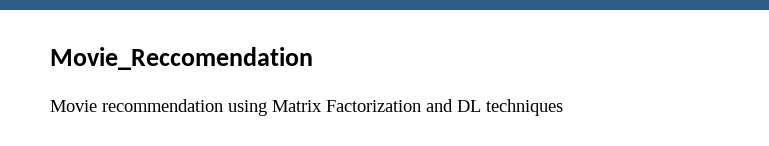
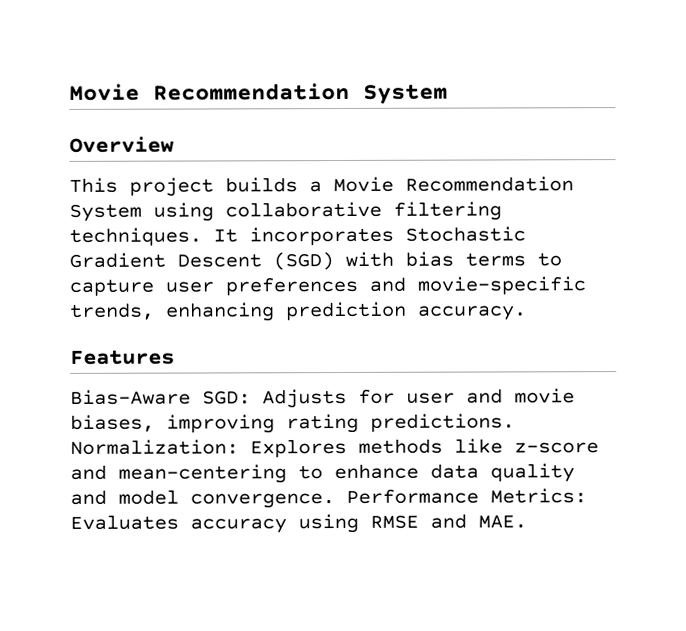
[50,47,313,70] [50,99,563,116] Movie_Reccomendation // Movie recommendation using Matrix Factorization and DL techniques -> [69,82,448,104] [69,136,174,153] [69,176,574,197] [69,201,502,222] [69,226,526,246] [69,251,562,271] [69,276,586,296] [69,301,527,322] [70,349,175,365] [70,388,575,409] [70,413,515,434] [70,438,599,458] [70,463,575,484] [70,488,587,509] [70,513,527,534] Movie Recommendation System // Overview // This project builds a Movie Recommendation System using collaborative filtering techniques. It incorporates Stochastic Gradient Descent (SGD) with bias terms to capture user preferences and movie-specific trends, enhancing prediction accuracy. // Features // Bias-Aware SGD: Adjusts for user and movie biases, improving rating predictions. Normalization: Explores methods like z-score and mean-centering to enhance data quality and model convergence. Performance Metrics: Evaluates accuracy using RMSE and MAE.

